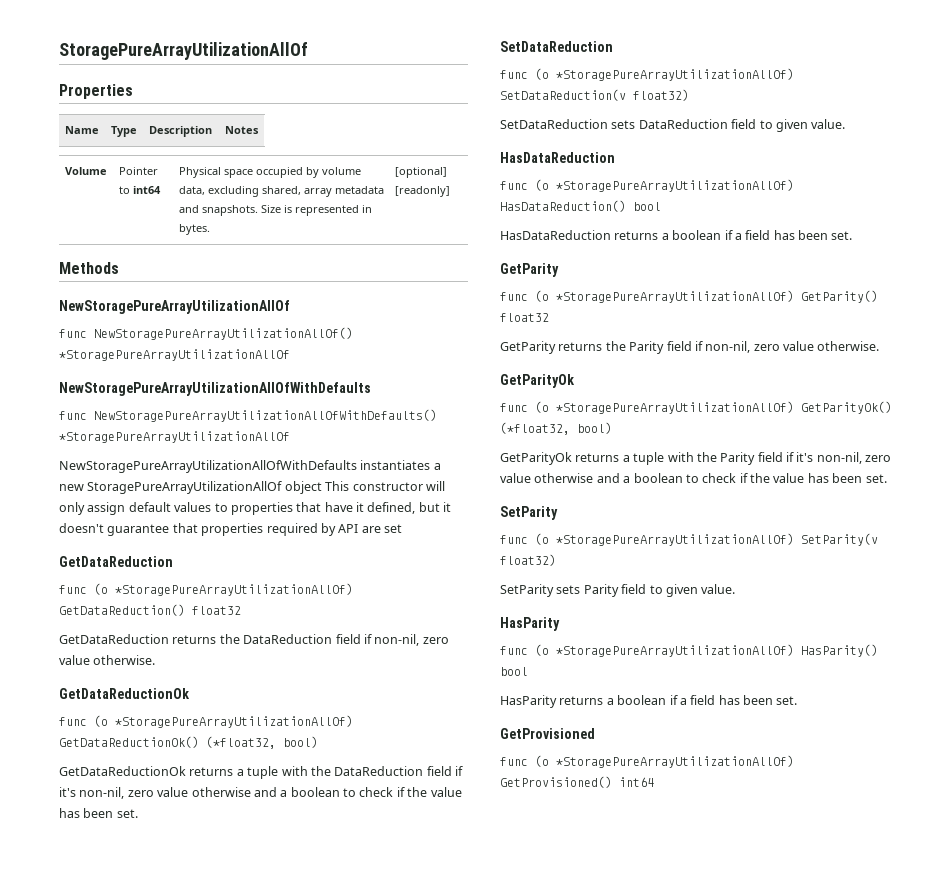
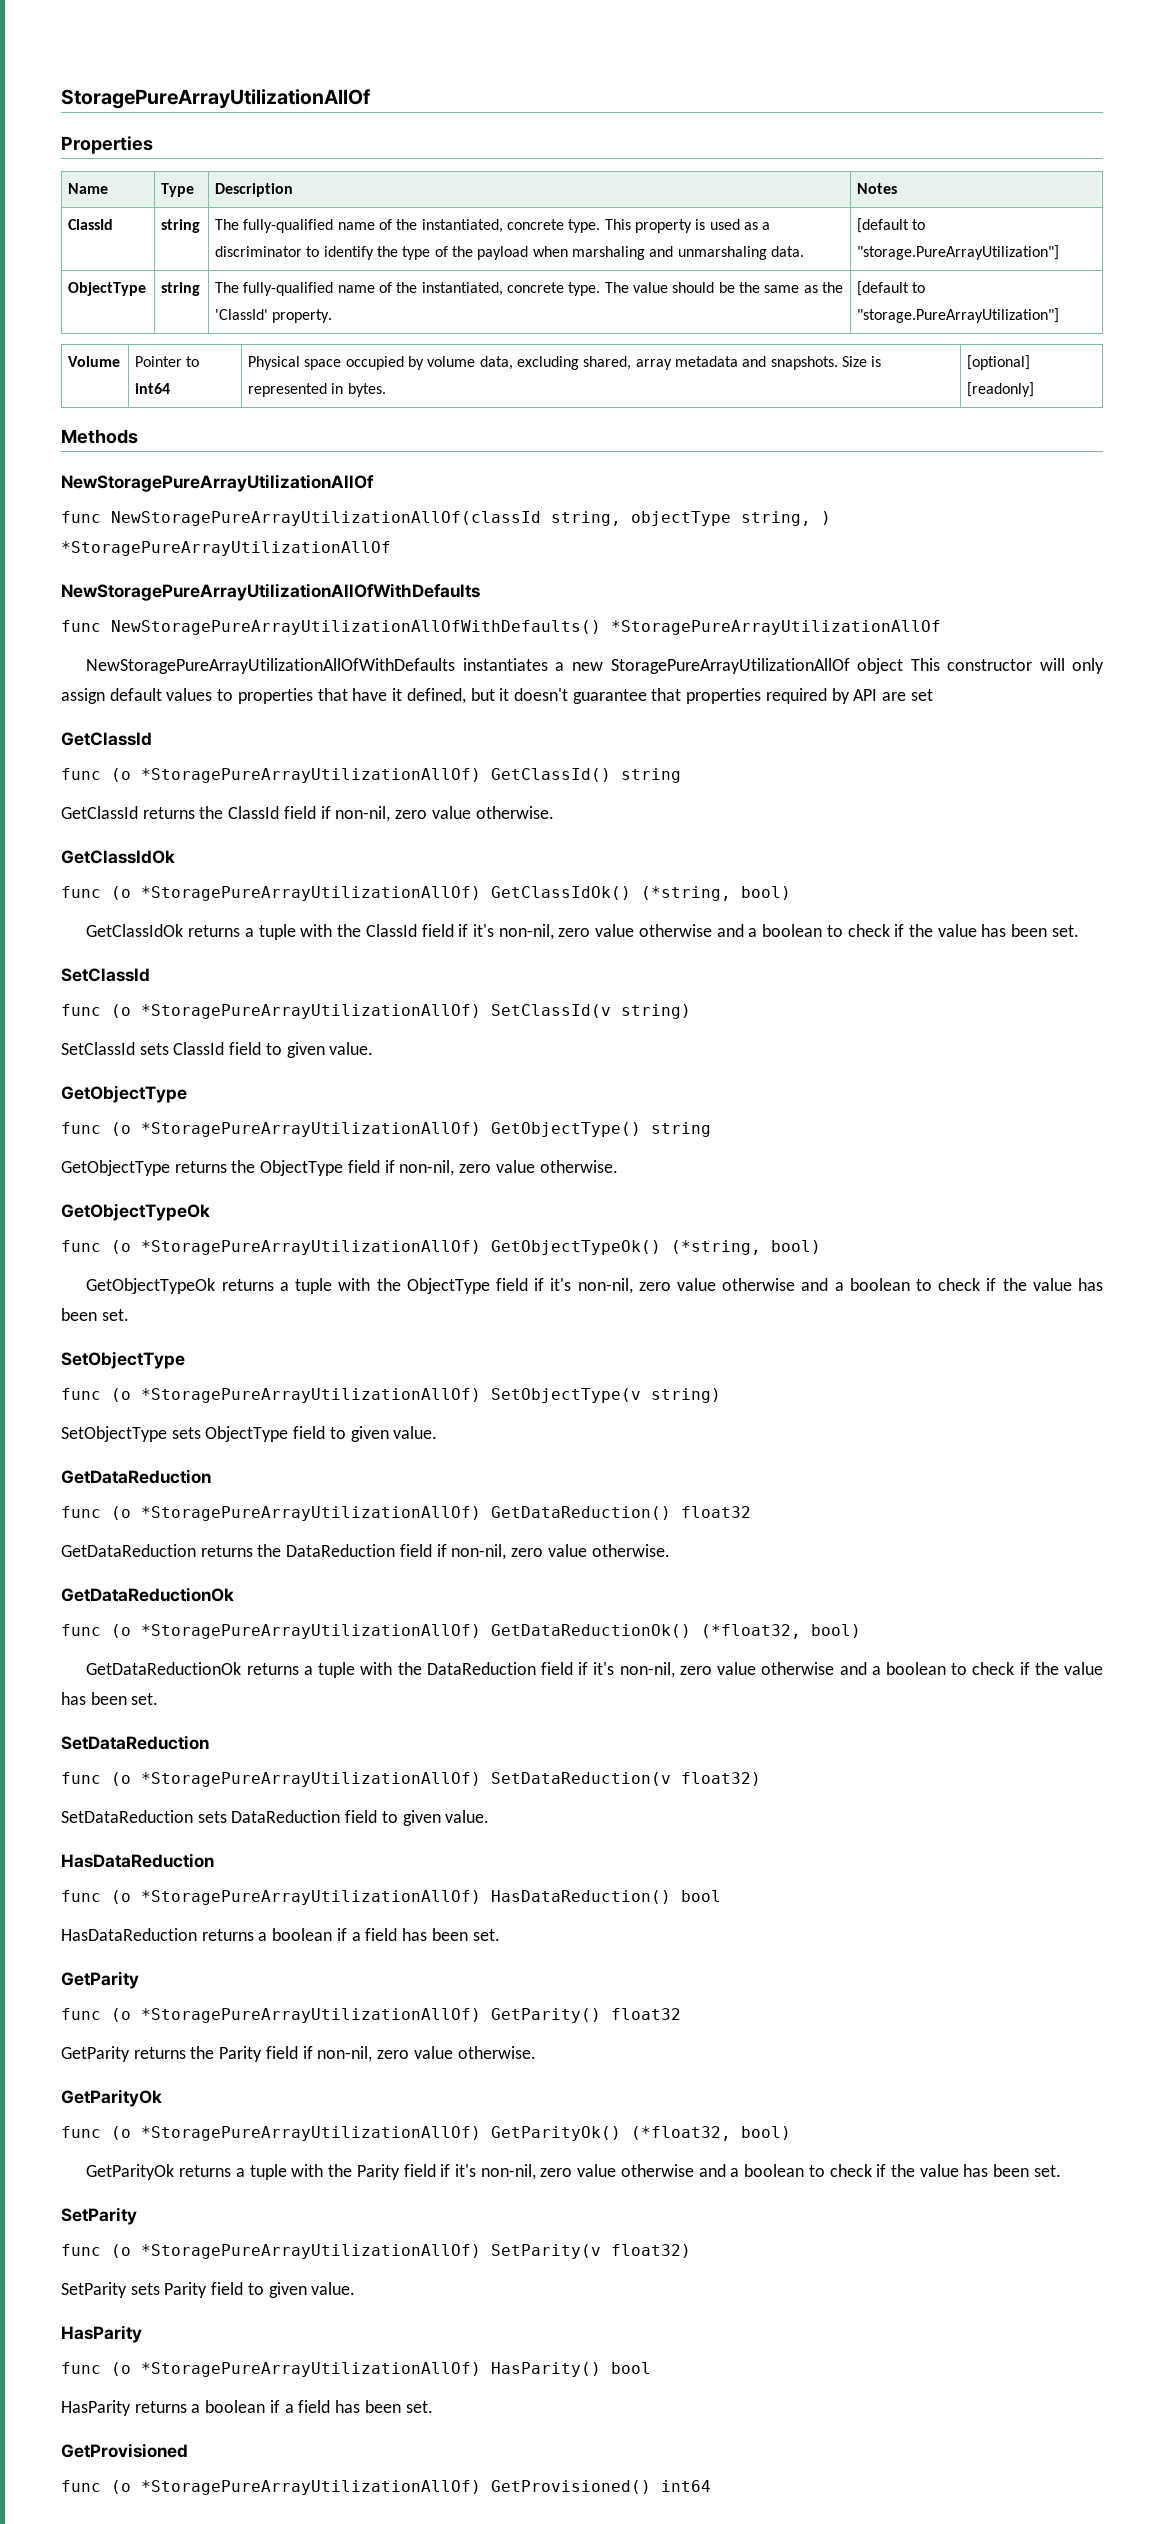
(259, 130) none -> [68,219,114,230] [161,219,201,233] [215,219,771,233] [215,246,804,260] [857,218,926,233] [857,245,1060,260] [68,282,147,296] [161,282,201,296] [215,282,843,296] [215,309,333,323] [857,281,926,296] [857,308,1060,323] // ClassId | string | The fully-qualified name of the instantiated, concrete type. This property is used as a discriminator to identify the type of the payload when marshaling and unmarshaling data. | [default to "storage.PureArrayUtilization"] // ObjectType | string | The fully-qualified name of the instantiated, concrete type. The value should be the same as the 'ClassId' property. | [default to "storage.PureArrayUtilization"]
[94,327,353,340] NewStoragePureArrayUtilizationAllOf() -> [111,511,831,526] NewStoragePureArrayUtilizationAllOf(classId string, objectType string, )
(402, 528) none -> [61,732,152,746] [61,768,681,783] [61,806,554,822] [61,850,175,864] [61,886,791,901] [86,924,1079,940] [61,968,150,982] [61,1004,691,1019] [61,1042,374,1058] [61,1085,187,1103] [61,1122,711,1137] [61,1160,618,1176] [61,1203,210,1221] [61,1240,821,1255] [86,1278,1103,1294] [61,1308,129,1321] [61,1351,185,1369] [61,1388,721,1403] [61,1426,438,1442] // GetClassId // func (o *StoragePureArrayUtilizationAllOf) GetClassId() string // GetClassId returns the ClassId field if non-nil, zero value otherwise. // GetClassIdOk // func (o *StoragePureArrayUtilizationAllOf) GetClassIdOk() (*string, bool) // GetClassIdOk returns a tuple with the ClassId field if it's non-nil, zero value otherwise and a boolean to check if the value has been set. // SetClassId // func (o *StoragePureArrayUtilizationAllOf) SetClassId(v string) // SetClassId sets ClassId field to given value. // GetObjectType // func (o *StoragePureArrayUtilizationAllOf) GetObjectType() string // GetObjectType returns the ObjectType field if non-nil, zero value otherwise. // GetObjectTypeOk // func (o *StoragePureArrayUtilizationAllOf) GetObjectTypeOk() (*string, bool) // GetObjectTypeOk returns a tuple with the ObjectType field if it's non-nil, zero value otherwise and a boolean to check if the value has been set. // SetObjectType // func (o *StoragePureArrayUtilizationAllOf) SetObjectType(v string) // SetObjectType sets ObjectType field to given value.

